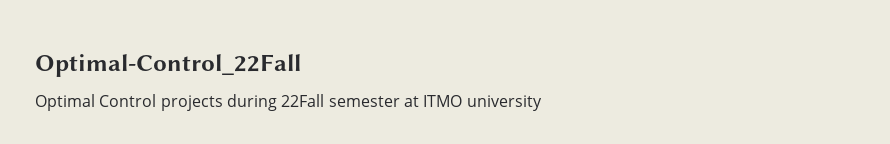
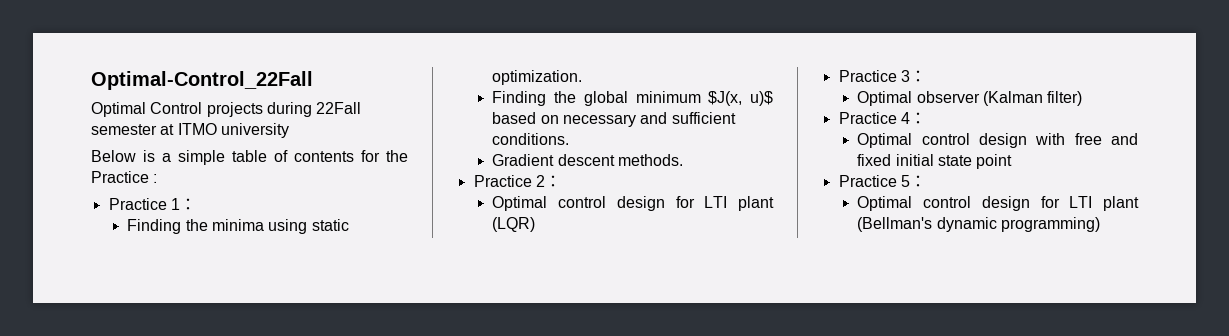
(542, 103) none -> [91,150,408,165] [91,171,158,183] [108,198,196,210] [127,219,349,234] [492,70,583,85] [492,91,773,106] [492,112,736,127] [492,133,570,145] [492,154,684,166] [473,175,561,187] [492,196,774,211] [492,217,536,232] [838,70,926,82] [857,91,1083,106] [838,112,926,124] [857,133,1138,148] [857,154,1013,169] [838,175,926,187] [857,196,1139,211] [857,217,1101,232] // Below is a simple table of contents for the Practice : // Practice 1： // Finding the minima using static optimization. // Finding the global minimum $J(x, u)$ based on necessary and sufficient conditions. // Gradient descent methods. // Practice 2： // Optimal control design for LTI plant (LQR) // Practice 3： // Optimal observer (Kalman filter) // Practice 4： // Optimal control design with free and fixed initial state point // Practice 5： // Optimal control design for LTI plant (Bellman's dynamic programming)

